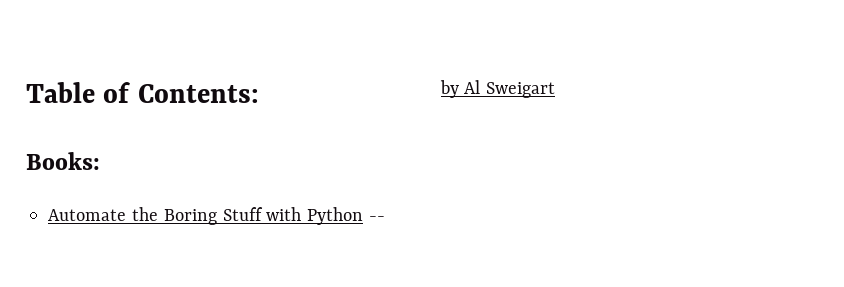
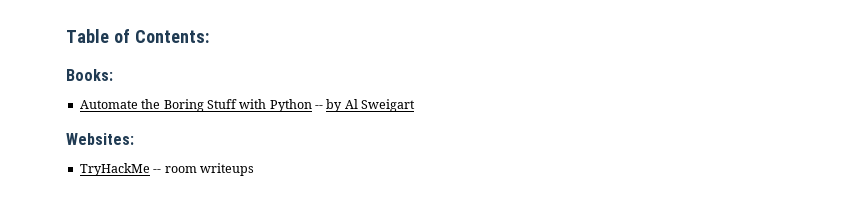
(555, 90) none -> [66,133,134,145] [79,163,254,176] // Websites: // TryHackMe -- room writeups

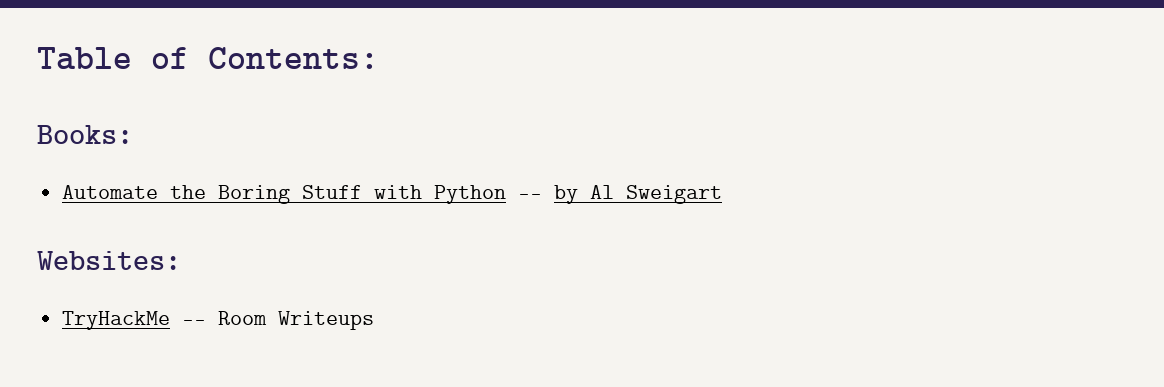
[164,163,254,176] room writeups -> [218,311,375,330] Room Writeups

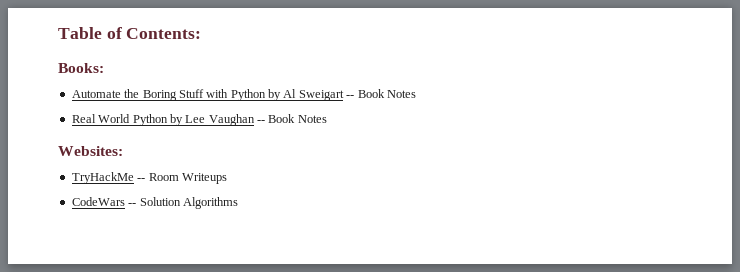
[518,194,543,199] -- -> (266, 95) none
(723, 194) none -> [346,89,416,98] [71,114,327,126] -- Book Notes // Real World Python by Lee Vaughan -- Book Notes
(375, 320) none -> [71,197,238,209] // CodeWars -- Solution Algorithms

